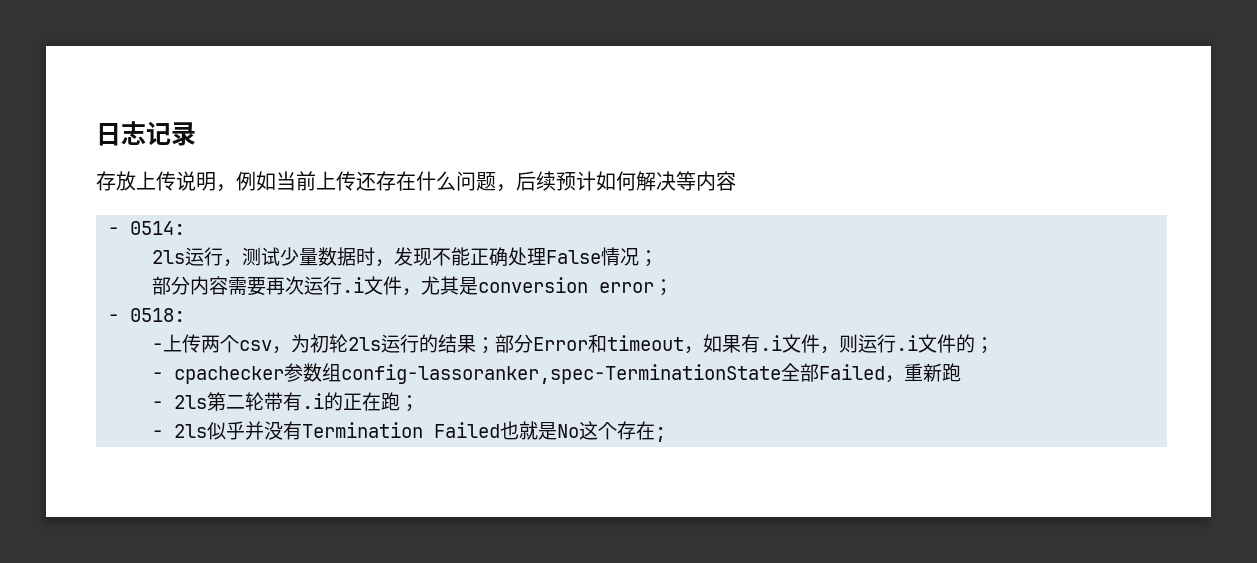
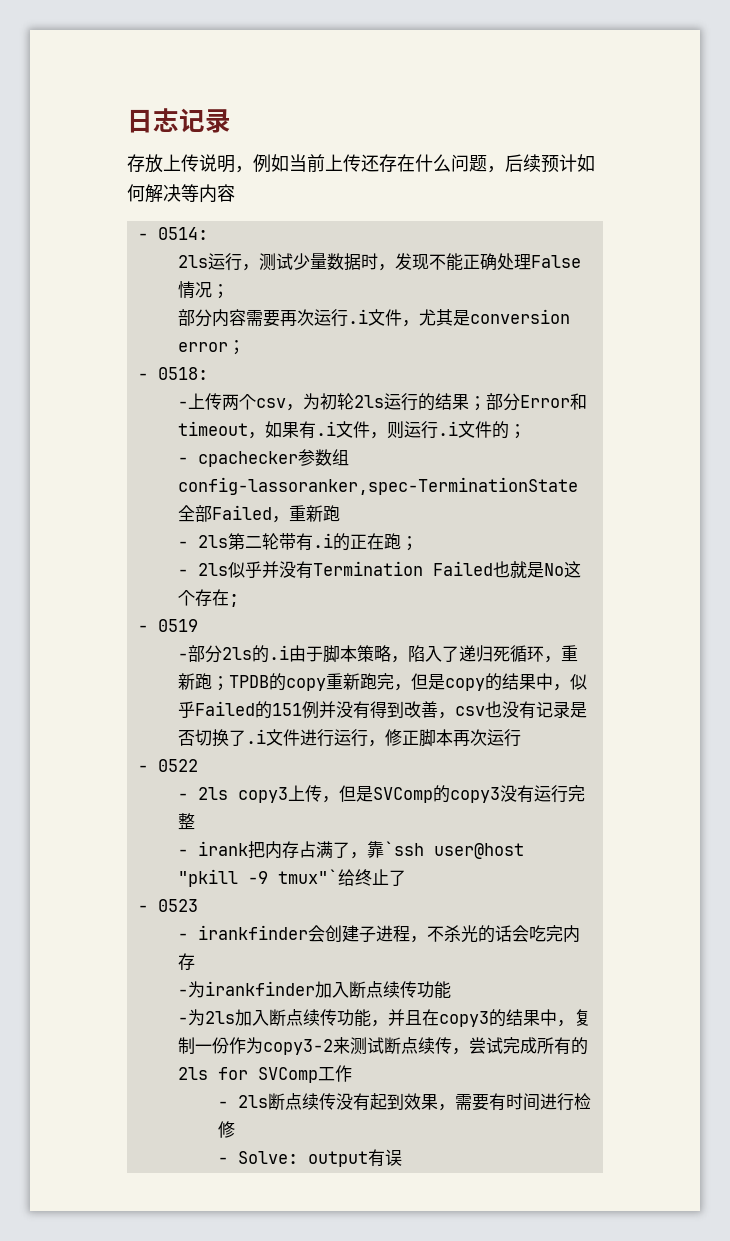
(666, 434) none -> [137,619,198,632] [177,645,578,663] [177,673,587,691] [177,701,587,719] [177,729,521,747] [137,759,198,772] [177,785,585,803] [177,813,195,830] [177,841,524,859] [177,869,406,887] [137,899,198,912] [177,925,580,943] [177,953,195,970] [177,981,451,999] [177,1009,591,1027] [177,1037,588,1055] [177,1065,352,1083] [217,1093,591,1111] [217,1121,235,1138] [217,1149,402,1167] // - 0519 // -部分2ls的.i由于脚本策略，陷入了递归死循环，重新跑；TPDB的copy重新跑完，但是copy的结果中，似乎Failed的151例并没有得到改善，csv也没有记录是否切换了.i文件进行运行，修正脚本再次运行 // - 0522 // - 2ls copy3上传，但是SVComp的copy3没有运行完整 // - irank把内存占满了，靠`ssh user@host "pkill -9 tmux"`给终止了 // - 0523 // - irankfinder会创建子进程，不杀光的话会吃完内存 // -为irankfinder加入断点续传功能 // -为2ls加入断点续传功能，并且在copy3的结果中，复制一份作为copy3-2来测试断点续传，尝试完成所有的2ls for SVComp工作 // - 2ls断点续传没有起到效果，需要有时间进行检修 // - Solve: output有误

